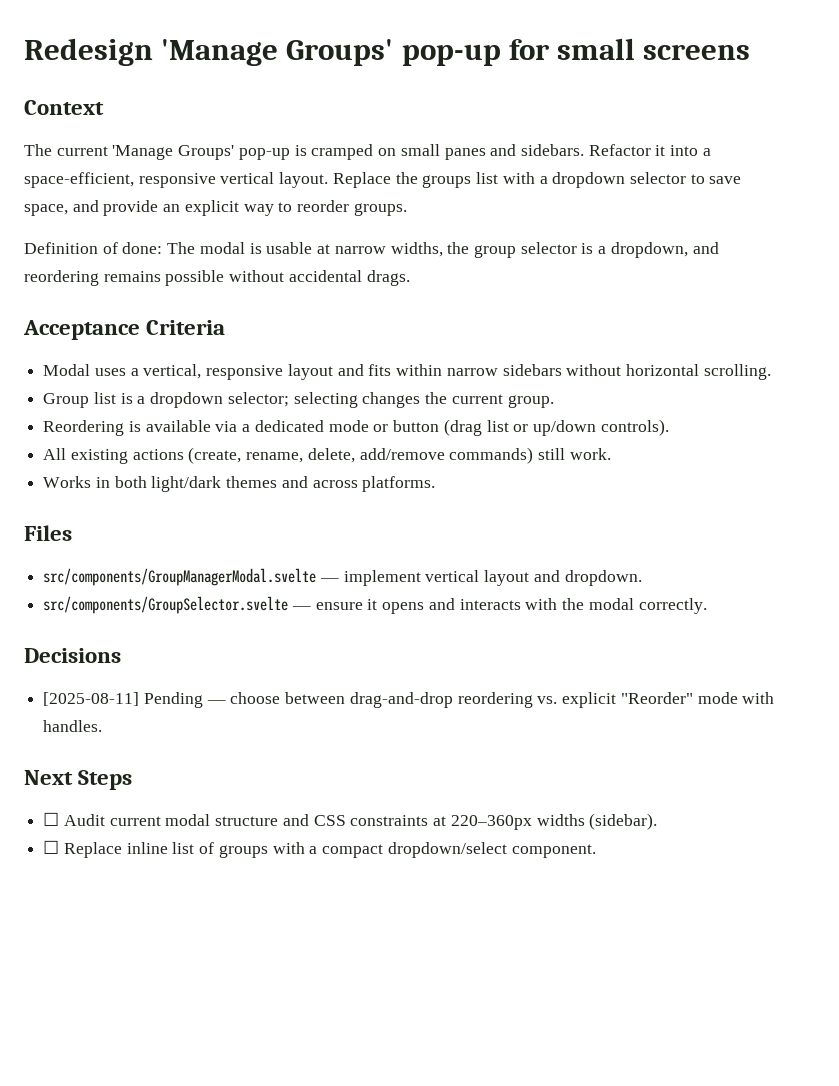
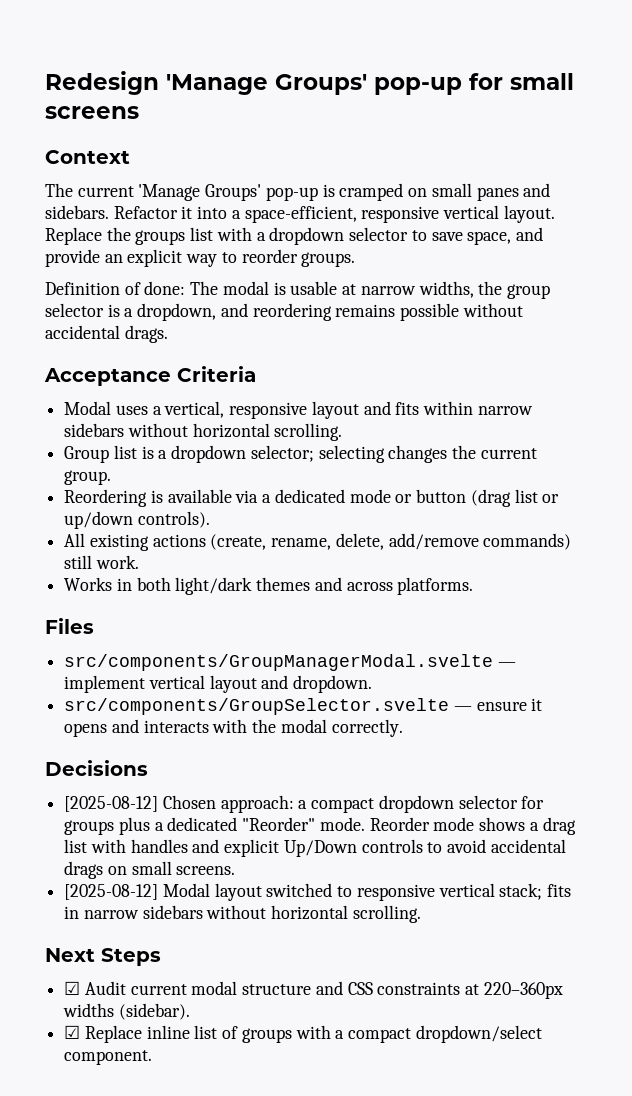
[43,692,775,708] [43,720,103,732] [2025-08-11] Pending — choose between drag-and-drop reordering vs. explicit "Reorder" mode with handles. -> [64,795,545,813] [64,817,576,835] [64,839,566,857] [64,861,236,879] [64,883,572,901] [64,905,421,923] [2025-08-12] Chosen approach: a compact dropdown selector for groups plus a dedicated "Reorder" mode. Reorder mode shows a drag list with handles and explicit Up/Down controls to avoid accidental drags on small screens. // [2025-08-12] Modal layout switched to responsive vertical stack; fits in narrow sidebars without horizontal scrolling.
[43,812,60,826] ☐ -> [64,981,81,995] ☑
[43,840,60,854] ☐ -> [64,1025,81,1039] ☑

